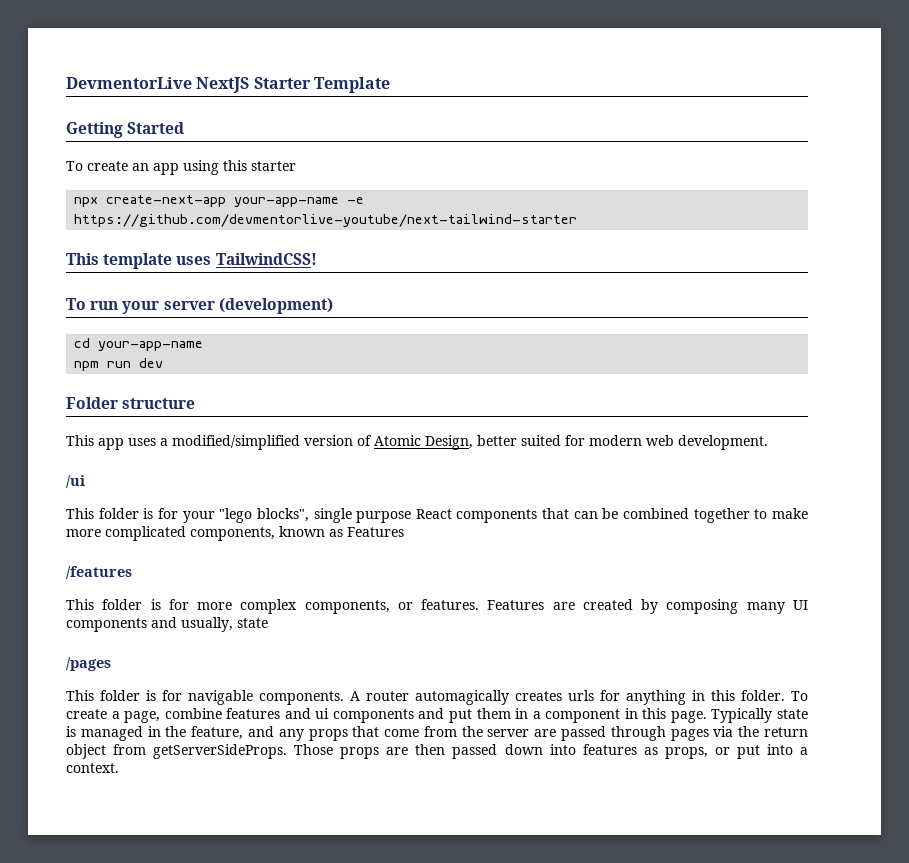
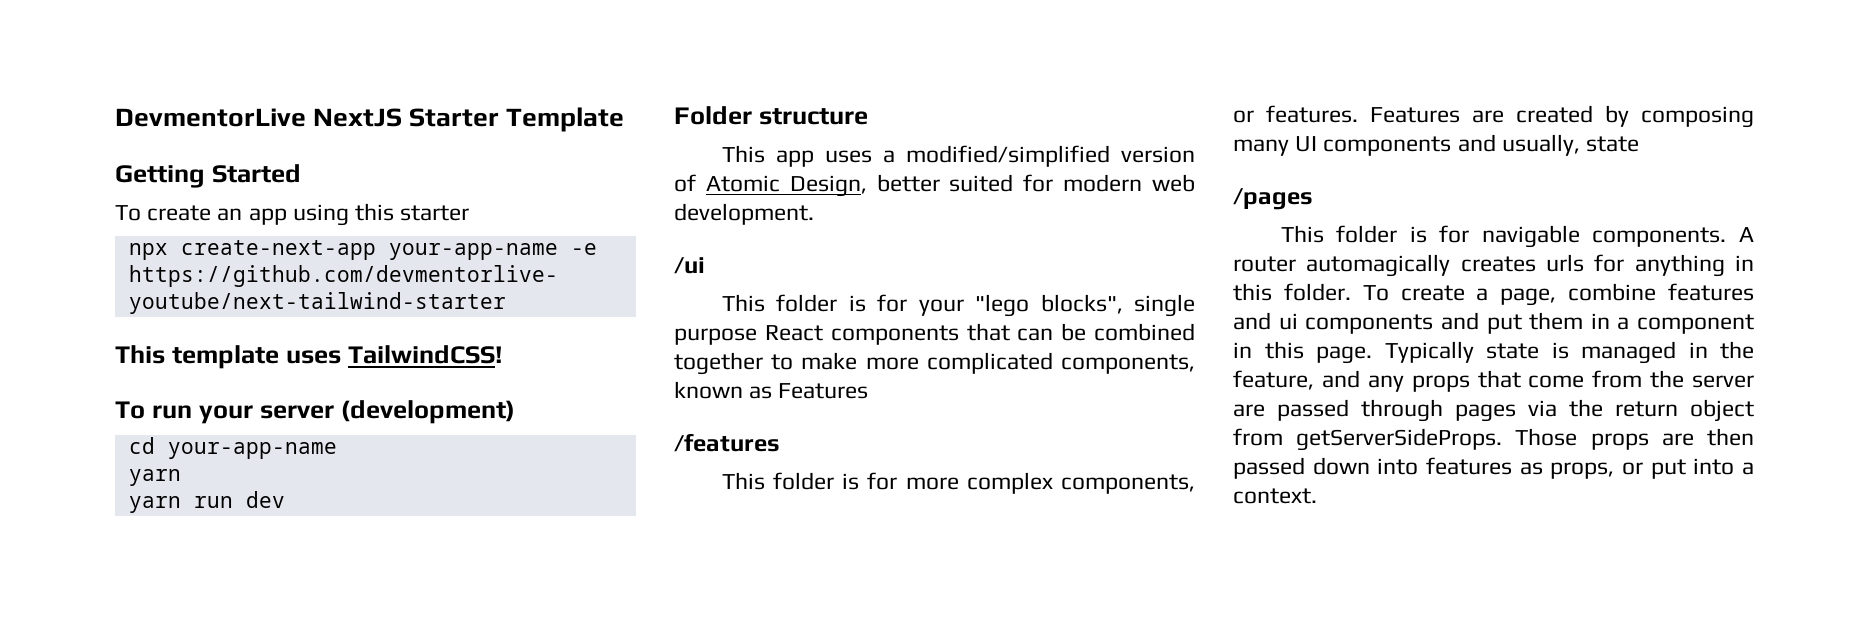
[74,361,100,371] npm -> [128,469,181,486] [128,496,181,513] yarn // yarn

